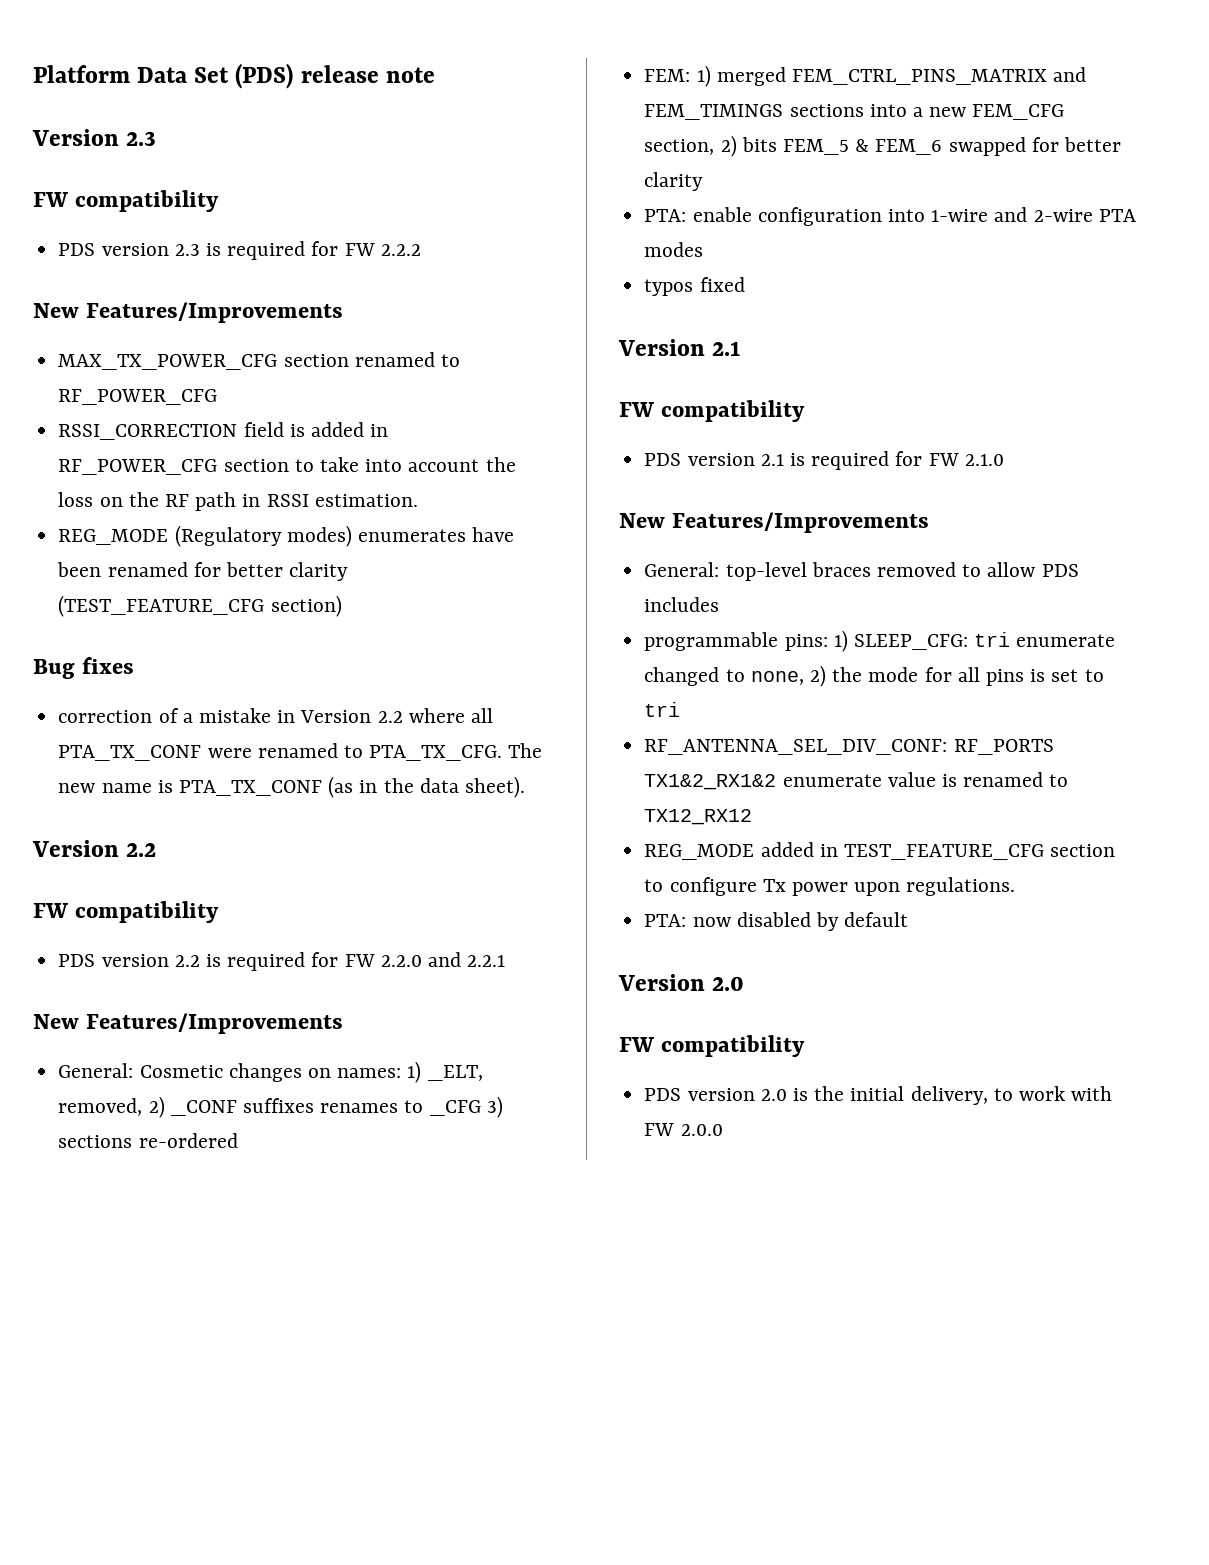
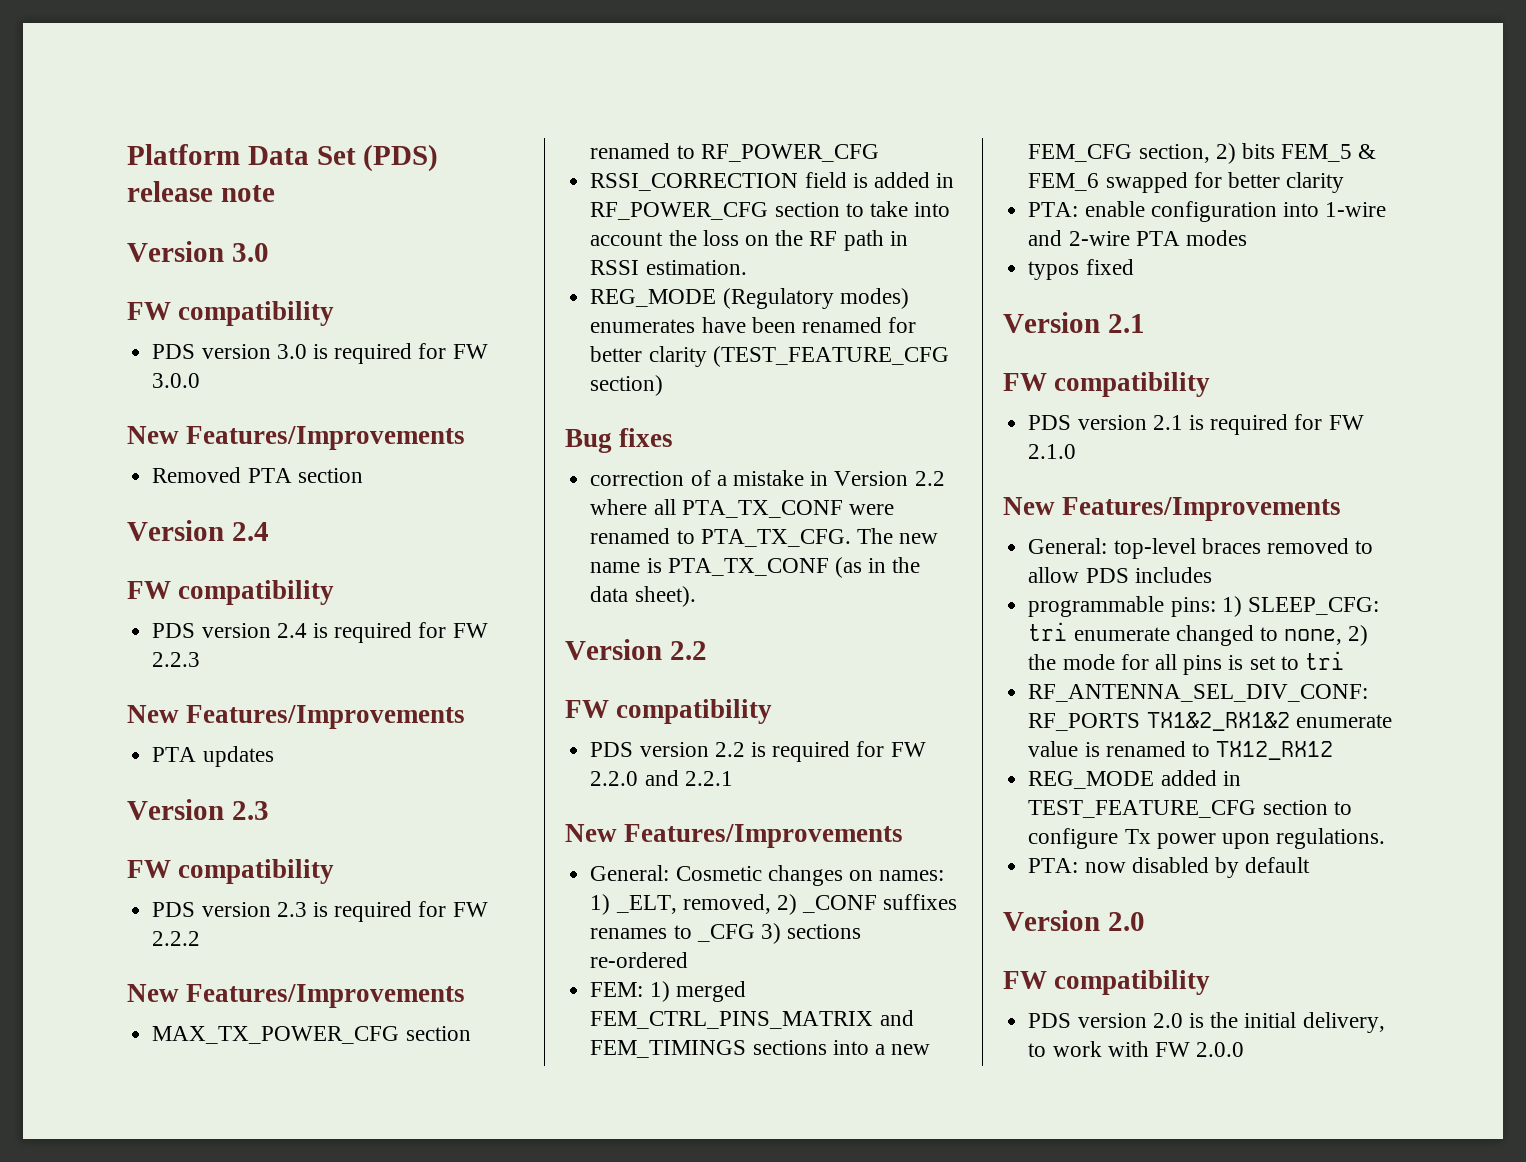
(435, 75) none -> [127,241,269,262] [127,301,335,326] [152,343,488,364] [152,373,201,388] [127,426,466,450] [152,467,363,483] [127,520,269,541] [127,580,335,605] [152,622,488,643] [152,652,201,667] [127,705,466,729] [152,746,274,767] // Version 3.0 // FW compatibility // PDS version 3.0 is required for FW 3.0.0 // New Features/Improvements // Removed PTA section // Version 2.4 // FW compatibility // PDS version 2.4 is required for FW 2.2.3 // New Features/Improvements // PTA updates

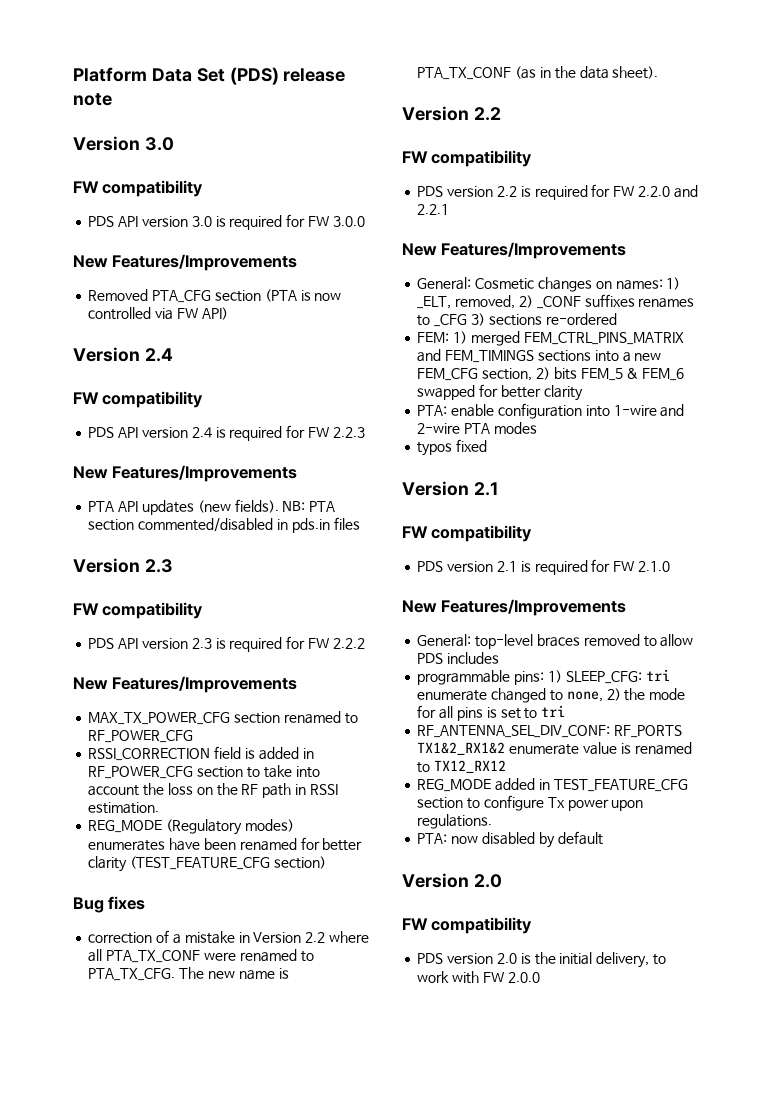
(196, 351) none -> [118,216,139,227] API
[247,468,363,483] PTA section -> [152,289,342,303] [88,307,228,320] PTA_CFG section (PTA is now controlled via FW API)
(196, 630) none -> [118,427,139,438] API
(197, 754) none -> [118,501,139,512] API
(274, 756) none -> [197,499,336,513] [88,517,360,533] (new fields). NB: PTA section commented/disabled in pds.in files
(196, 909) none -> [118,638,139,649] API

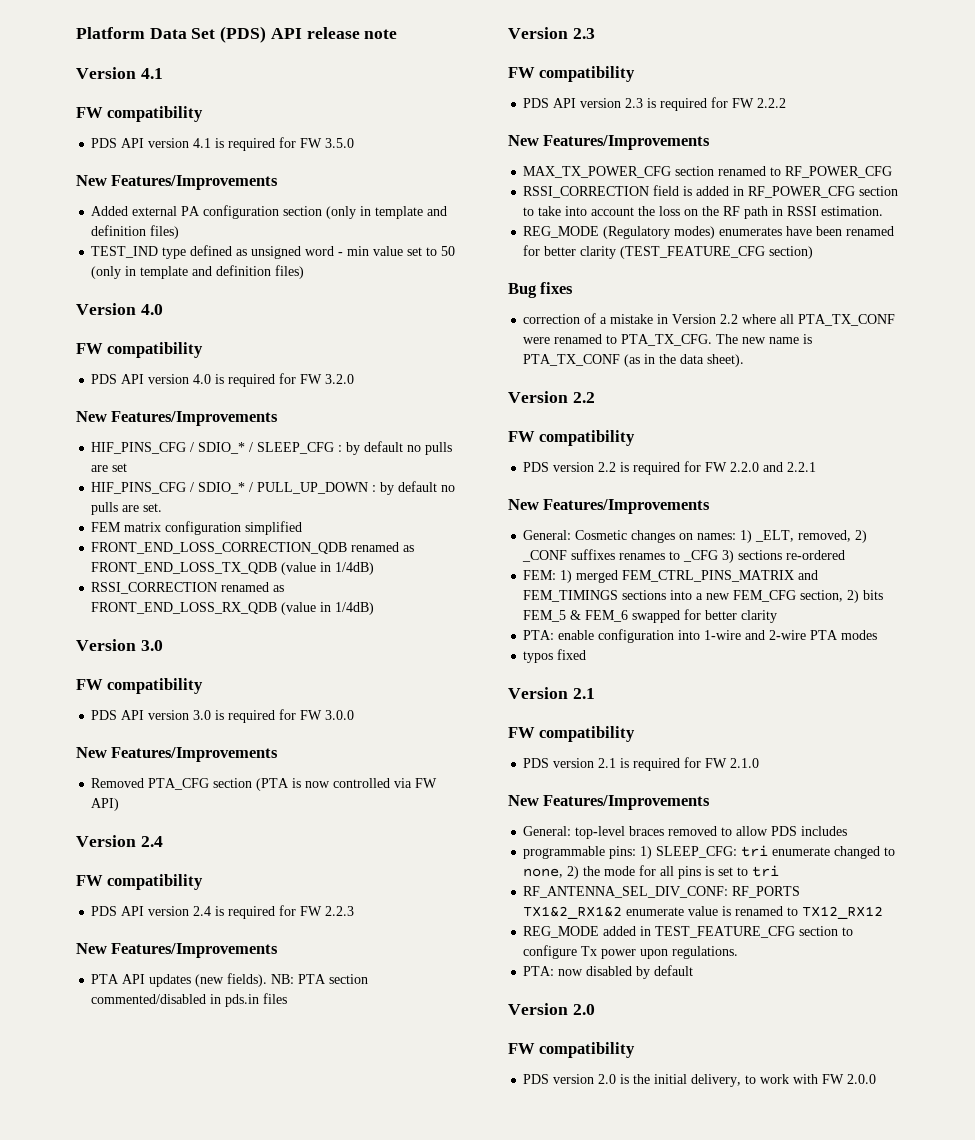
(279, 76) none -> [270,28,302,39] API
(112, 99) none -> [76,67,163,79] [76,106,204,122] [91,137,355,151] [76,175,279,190] [91,205,448,219] [91,225,180,239] [91,245,456,259] [91,265,305,279] [76,303,163,315] [76,342,204,358] [91,373,355,387] [76,411,279,426] [91,441,453,455] [91,463,128,472] [91,481,456,495] [91,502,163,515] [91,521,303,535] [91,542,415,554] [91,562,375,575] [91,582,285,594] [91,602,375,615] // Version 4.1 // FW compatibility // PDS API version 4.1 is required for FW 3.5.0 // New Features/Improvements // Added external PA configuration section (only in template and definition files) // TEST_IND type defined as unsigned word - min value set to 50 (only in template and definition files) // Version 4.0 // FW compatibility // PDS API version 4.0 is required for FW 3.2.0 // New Features/Improvements // HIF_PINS_CFG / SDIO_* / SLEEP_CFG : by default no pulls are set // HIF_PINS_CFG / SDIO_* / PULL_UP_DOWN : by default no pulls are set. // FEM matrix configuration simplified // FRONT_END_LOSS_CORRECTION_QDB renamed as FRONT_END_LOSS_TX_QDB (value in 1/4dB) // RSSI_CORRECTION renamed as FRONT_END_LOSS_RX_QDB (value in 1/4dB)

